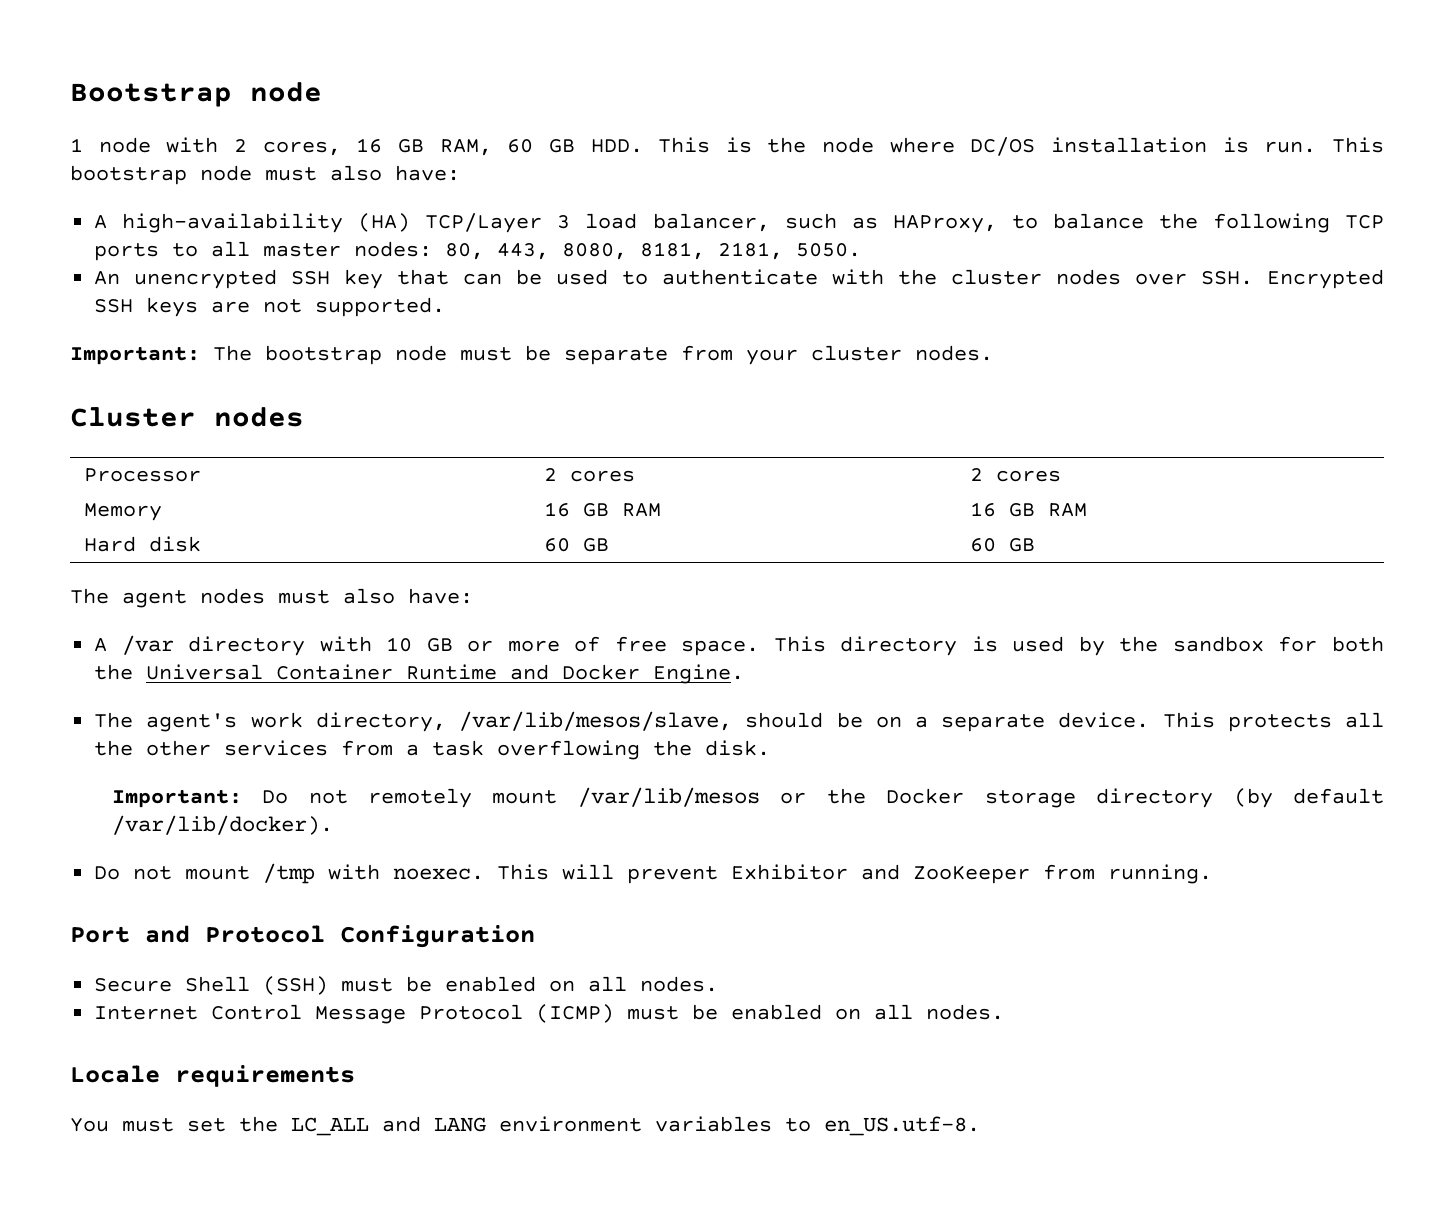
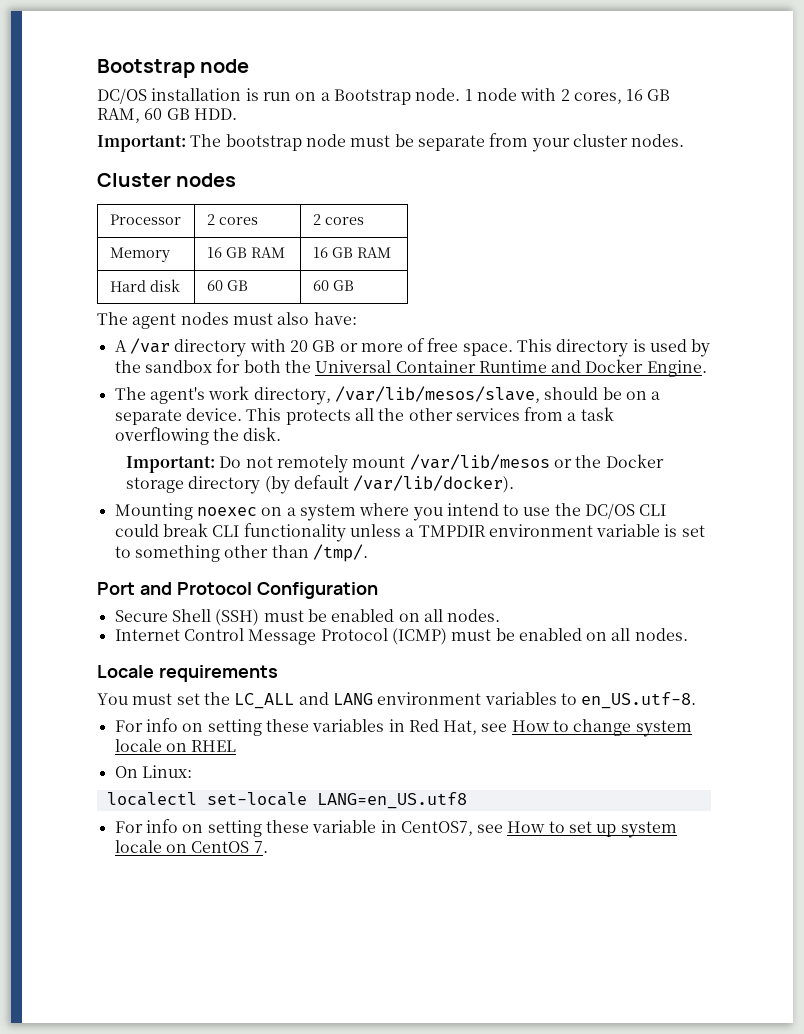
(322, 92) none -> [97,88,461,105] DC/OS installation is run on a Bootstrap node.
[658,137,1384,156] [70,165,460,185] [94,213,1384,233] [94,241,862,261] [94,269,1384,289] [94,297,446,317] This is the node where DC/OS installation is run. This bootstrap node must also have: // A high-availability (HA) TCP/Layer 3 load balancer, such as HAProxy, to balance the following TCP ports to all master nodes: 80, 443, 8080, 8181, 2181, 5050. // An unencrypted SSH key that can be used to authenticate with the cluster nodes over SSH. Encrypted SSH keys are not supported. -> (237, 114) none
[386,637,413,652] 10 -> [289,340,308,352] 20
[94,863,1213,884] Do not mount /tmp with noexec. This will prevent Exhibitor and ZooKeeper from running. -> [114,503,667,521] [114,523,705,542] [114,544,368,562] Mounting noexec on a system where you intend to use the DC/OS CLI could break CLI functionality unless a TMPDIR environment variable is set to something other than /tmp/.
(980, 1126) none -> [114,718,692,737] [114,739,237,752] [114,765,192,778] [106,792,467,809] [114,819,677,838] [114,840,268,853] // For info on setting these variables in Red Hat, see How to change system locale on RHEL // On Linux: // localectl set-locale LANG=en_US.utf8 // For info on setting these variable in CentOS7, see How to set up system locale on CentOS 7.

